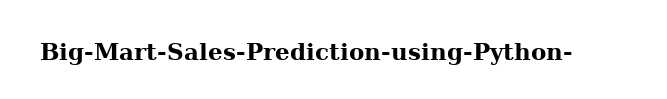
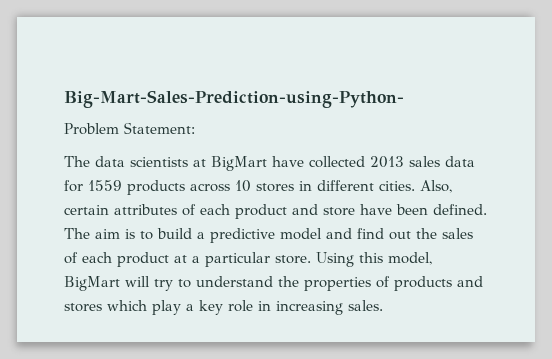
(573, 54) none -> [64,122,195,135] [64,156,475,171] [64,180,452,195] [64,204,487,219] [64,228,473,243] [64,252,432,267] [64,276,483,291] [64,300,383,315] // Problem Statement: // The data scientists at BigMart have collected 2013 sales data for 1559 products across 10 stores in different cities. Also, certain attributes of each product and store have been defined. The aim is to build a predictive model and find out the sales of each product at a particular store. Using this model, BigMart will try to understand the properties of products and stores which play a key role in increasing sales.

